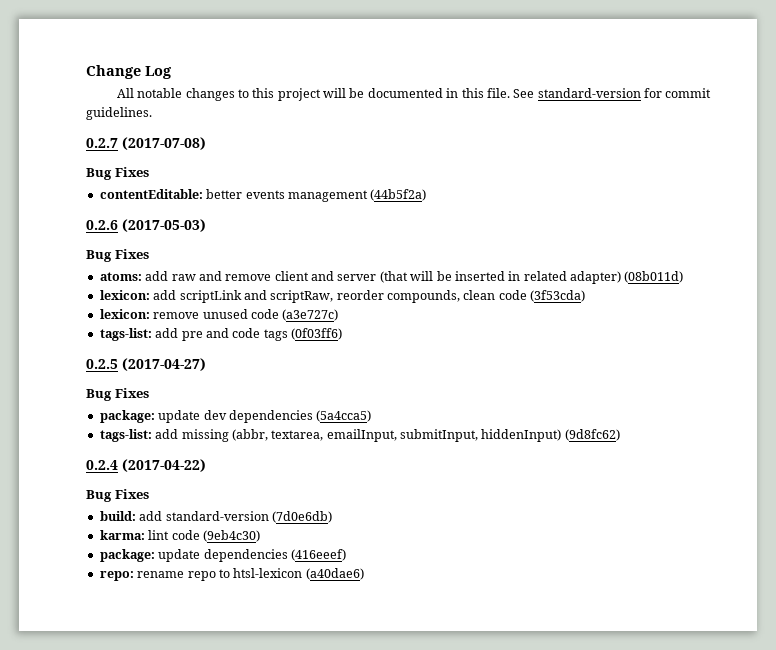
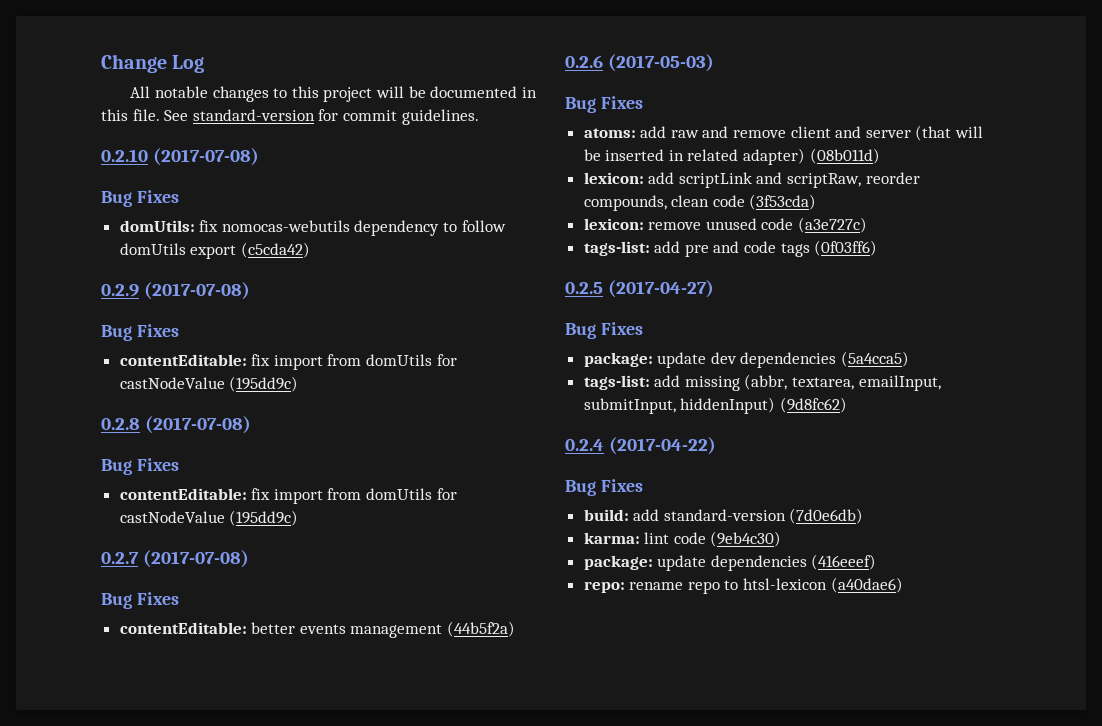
(152, 113) none -> [101,148,259,166] [101,190,179,207] [119,220,506,236] [119,242,310,259] [101,282,250,300] [101,324,179,341] [119,354,457,370] [119,376,299,392] [101,416,251,434] [101,458,179,475] [119,488,457,504] [119,510,299,526] // 0.2.10 (2017-07-08) // Bug Fixes // domUtils: fix nomocas-webutils dependency to follow domUtils export (c5cda42) // 0.2.9 (2017-07-08) // Bug Fixes // contentEditable: fix import from domUtils for castNodeValue (195dd9c) // 0.2.8 (2017-07-08) // Bug Fixes // contentEditable: fix import from domUtils for castNodeValue (195dd9c)

